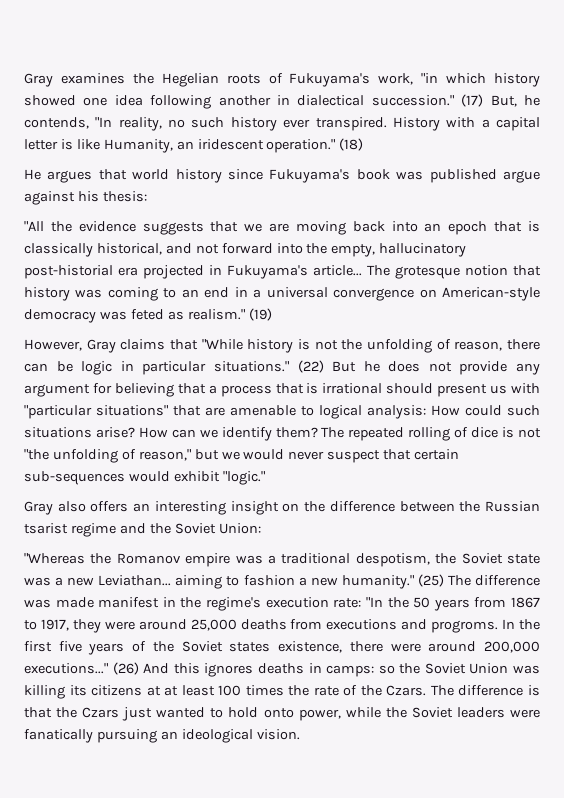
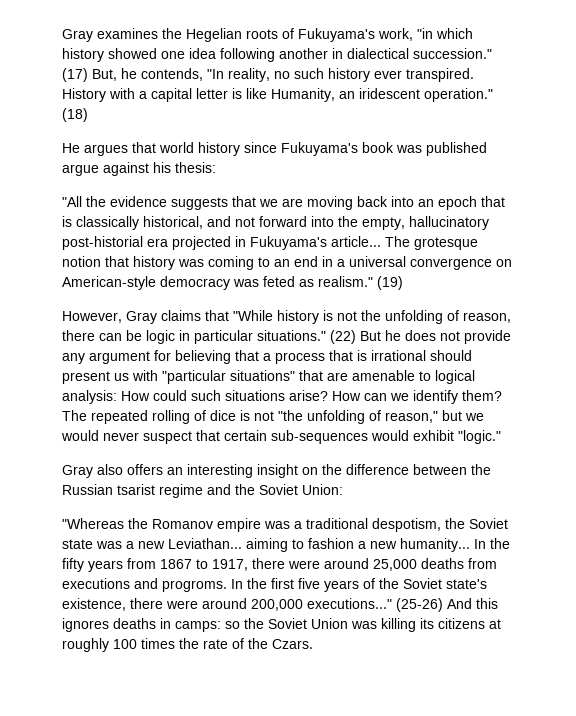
[341,574,540,589] [24,597,431,611] humanity." (25) The difference was made manifest in the regime's execution rate: "In the 50 -> [400,538,510,552] [62,558,84,572] humanity... In the fifty
[72,619,101,633] they -> [252,558,285,569] there
[229,642,271,652] states -> [446,579,487,589] state's
[112,662,139,675] (26) -> [396,598,443,612] (25-26)
[164,685,215,696] at least -> [62,638,109,652] roughly
[430,685,540,696] [24,707,541,721] [24,729,300,743] The difference is that the Czars just wanted to hold onto power, while the Soviet leaders were fanatically pursuing an ideological vision. -> (313, 644) none

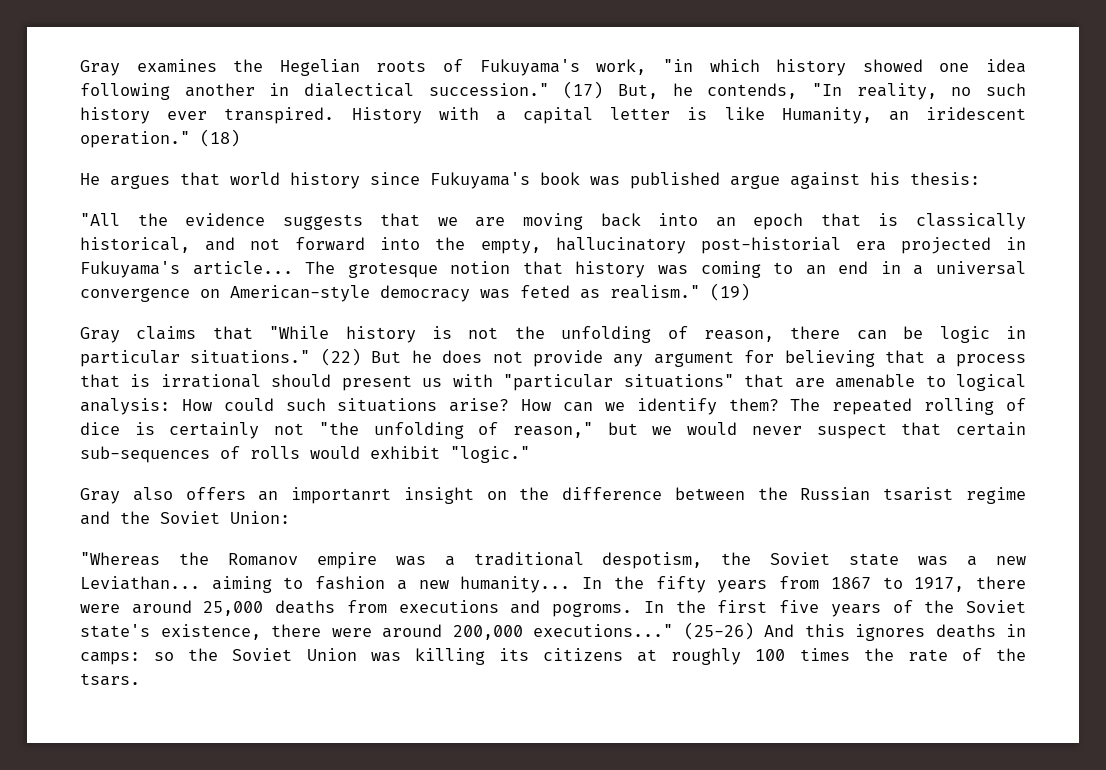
[62,311,122,323] However, -> (750, 292) none
(250, 415) none -> [169,422,260,439] certainly
(368, 437) none -> [220,446,300,459] of rolls
[187,464,253,478] interesting -> [291,487,392,504] importanrt
[162,580,227,592] progroms. -> [552,603,633,617] pogroms.
[272,639,313,649] Czars. -> [80,673,140,686] tsars.

